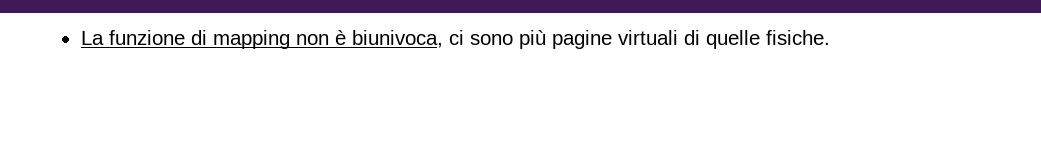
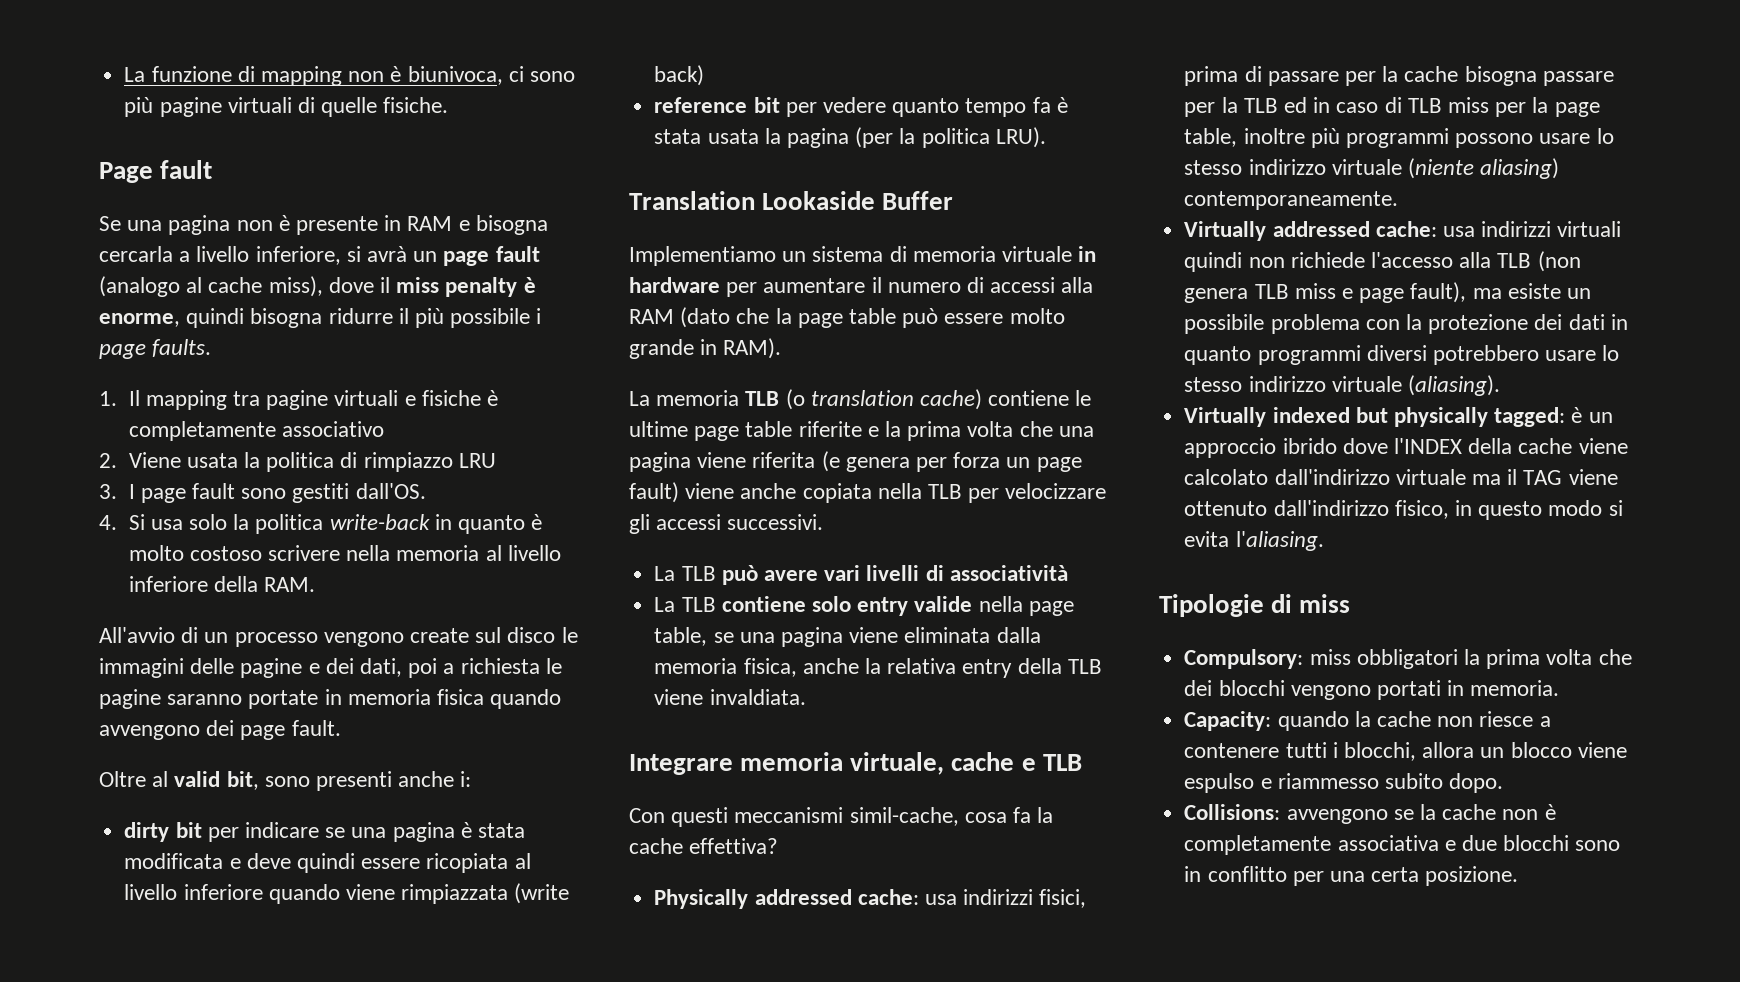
(830, 37) none -> [99,160,213,183] [99,215,548,235] [99,246,540,266] [99,276,536,297] [99,308,542,328] [99,339,212,359] [99,390,498,410] [128,421,384,441] [99,452,496,472] [99,483,426,503] [99,514,543,534] [128,545,561,561] [128,576,315,592] [99,627,578,647] [99,658,562,678] [99,689,562,709] [99,720,341,740] [99,771,472,791] [124,822,525,842] [124,853,531,873] [124,883,570,904] [654,65,705,86] [654,97,1068,117] [654,127,1046,148] [629,191,954,210] [629,246,1097,266] [629,277,1094,297] [629,307,1065,328] [629,338,782,359] [629,389,1092,410] [629,421,1094,441] [629,451,1082,472] [629,482,1107,503] [629,514,824,534] [654,565,1068,585] [654,596,1074,616] [654,627,1041,647] [654,658,1102,678] [654,689,806,705] [629,752,1082,775] [629,807,1054,827] [629,838,779,854] [654,889,1087,909] [1184,66,1614,86] [1184,97,1600,117] [1184,128,1614,148] [1184,158,1560,179] [1184,191,1399,210] [1184,221,1622,241] [1184,251,1581,272] [1184,282,1591,303] [1184,314,1628,334] [1184,345,1620,365] [1184,375,1500,396] [1184,407,1613,427] [1184,438,1628,458] [1184,469,1618,485] [1184,500,1623,520] [1184,531,1324,551] [1159,594,1351,617] [1184,649,1632,669] [1184,680,1560,700] [1184,711,1551,731] [1184,742,1627,761] [1184,773,1504,793] [1184,804,1556,824] [1184,835,1621,855] [1184,866,1519,886] // Page fault // Se una pagina non è presente in RAM e bisogna cercarla a livello inferiore, si avrà un page fault (analogo al cache miss), dove il miss penalty è enorme, quindi bisogna ridurre il più possibile i page faults. // 1. Il mapping tra pagine virtuali e fisiche è completamente associativo // 2. Viene usata la politica di rimpiazzo LRU // 3. I page fault sono gestiti dall'OS. // 4. Si usa solo la politica write-back in quanto è molto costoso scrivere nella memoria al livello inferiore della RAM. // All'avvio di un processo vengono create sul disco le immagini delle pagine e dei dati, poi a richiesta le pagine saranno portate in memoria fisica quando avvengono dei page fault. // Oltre al valid bit, sono presenti anche i: // dirty bit per indicare se una pagina è stata modificata e deve quindi essere ricopiata al livello inferiore quando viene rimpiazzata (write back) // reference bit per vedere quanto tempo fa è stata usata la pagina (per la politica LRU). // Translation Lookaside Buffer // Implementiamo un sistema di memoria virtuale in hardware per aumentare il numero di accessi alla RAM (dato che la page table può essere molto grande in RAM). // La memoria TLB (o translation cache) contiene le ultime page table riferite e la prima volta che una pagina viene riferita (e genera per forza un page fault) viene anche copiata nella TLB per velocizzare gli accessi successivi. // La TLB può avere vari livelli di associatività // La TLB contiene solo entry valide nella page table, se una pagina viene eliminata dalla memoria fisica, anche la relativa entry della TLB viene invaldiata. // Integrare memoria virtuale, cache e TLB // Con questi meccanismi simil-cache, cosa fa la cache effettiva? // Physically addressed cache: usa indirizzi fisici, prima di passare per la cache bisogna passare per la TLB ed in caso di TLB miss per la page table, inoltre più programmi possono usare lo stesso indirizzo virtuale (niente aliasing) contemporaneamente. // Virtually addressed cache: usa indirizzi virtuali quindi non richiede l'accesso alla TLB (non genera TLB miss e page fault), ma esiste un possibile problema con la protezione dei dati in quanto programmi diversi potrebbero usare lo stesso indirizzo virtuale (aliasing). // Virtually indexed but physically tagged: è un approccio ibrido dove l'INDEX della cache viene calcolato dall'indirizzo virtuale ma il TAG viene ottenuto dall'indirizzo fisico, in questo modo si evita l'aliasing. // Tipologie di miss // Compulsory: miss obbligatori la prima volta che dei blocchi vengono portati in memoria. // Capacity: quando la cache non riesce a contenere tutti i blocchi, allora un blocco viene espulso e riammesso subito dopo. // Collisions: avvengono se la cache non è completamente associativa e due blocchi sono in conflitto per una certa posizione.

